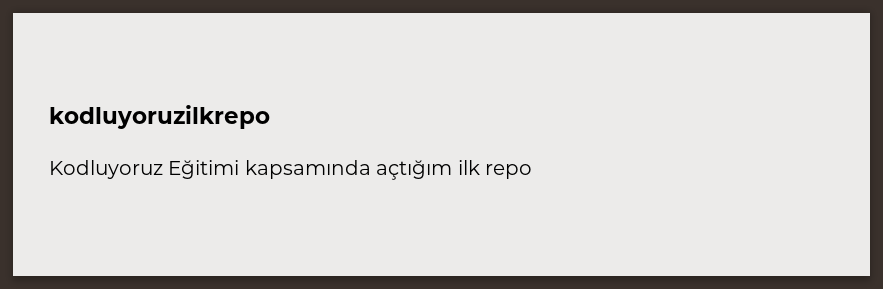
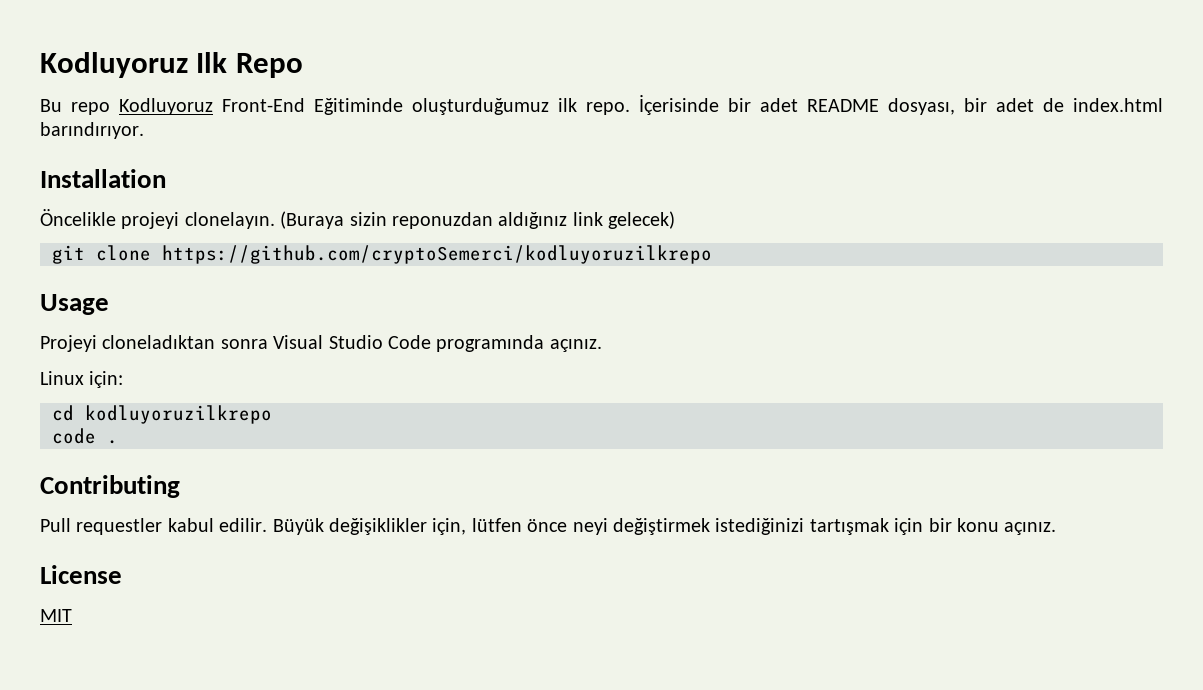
[49,105,270,129] [49,160,532,180] kodluyoruzilkrepo // Kodluyoruz Eğitimi kapsamında açtığım ilk repo -> [40,52,303,78] [40,95,1163,115] [40,122,144,139] [40,169,166,188] [40,209,676,229] [52,245,712,264] [40,294,109,315] [40,335,602,352] [40,371,124,388] [52,405,272,424] [52,428,118,444] [40,475,180,498] [40,518,1057,535] [40,565,122,584] [40,609,72,622] Kodluyoruz Ilk Repo // Bu repo Kodluyoruz Front-End Eğitiminde oluşturduğumuz ilk repo. İçerisinde bir adet README dosyası, bir adet de index.html barındırıyor. // Installation // Öncelikle projeyi clonelayın. (Buraya sizin reponuzdan aldığınız link gelecek) // git clone https://github.com/cryptoSemerci/kodluyoruzilkrepo // Usage // Projeyi cloneladıktan sonra Visual Studio Code programında açınız. // Linux için: // cd kodluyoruzilkrepo // code . // Contributing // Pull requestler kabul edilir. Büyük değişiklikler için, lütfen önce neyi değiştirmek istediğinizi tartışmak için bir konu açınız. // License // MIT

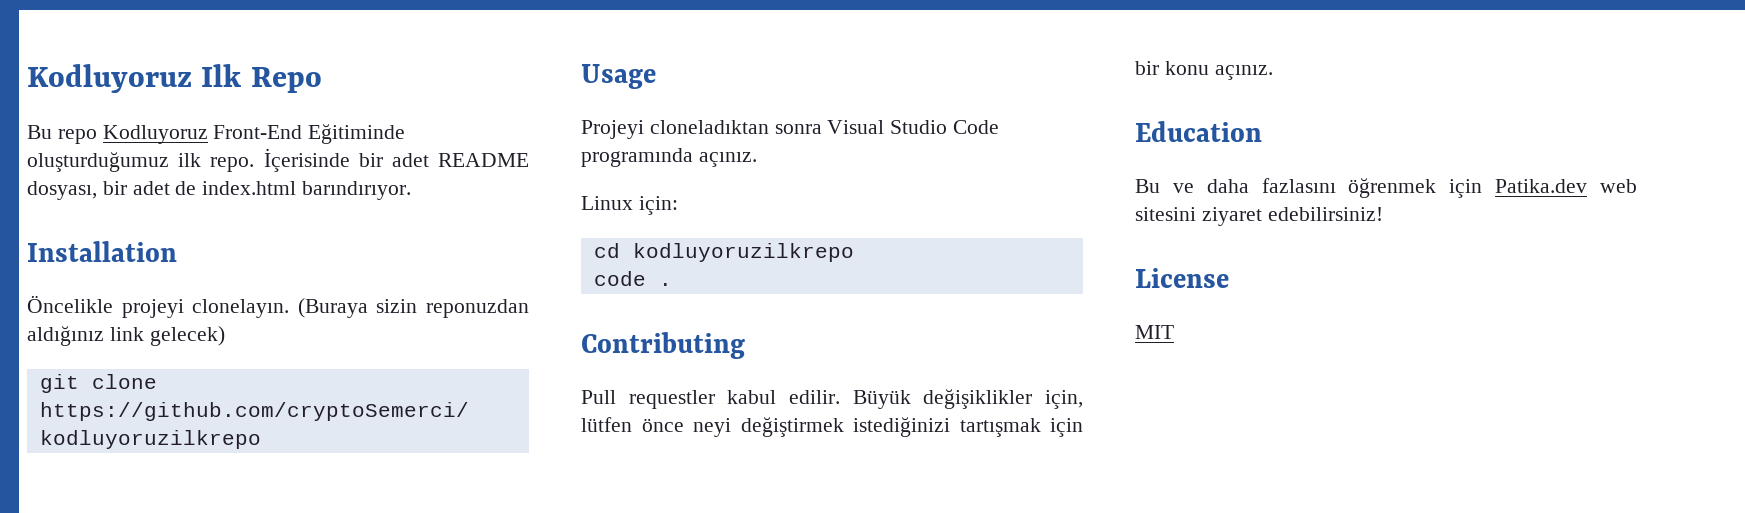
(1057, 528) none -> [1135,121,1262,142] [1135,178,1637,198] [1135,207,1383,226] // Education // Bu ve daha fazlasını öğrenmek için Patika.dev web sitesini ziyaret edebilirsiniz!

